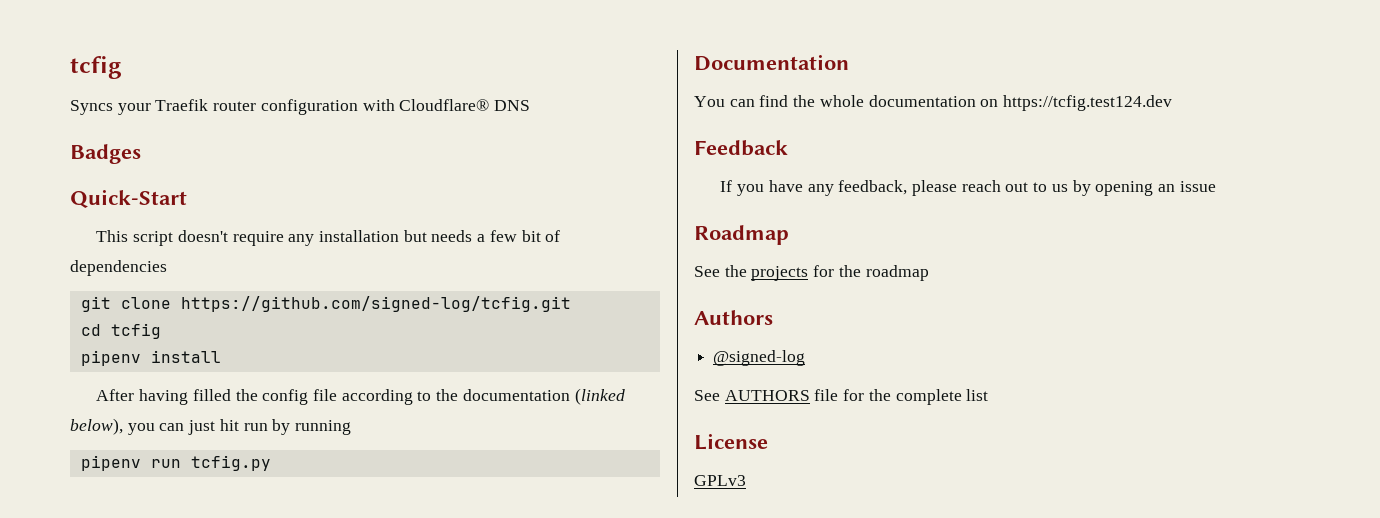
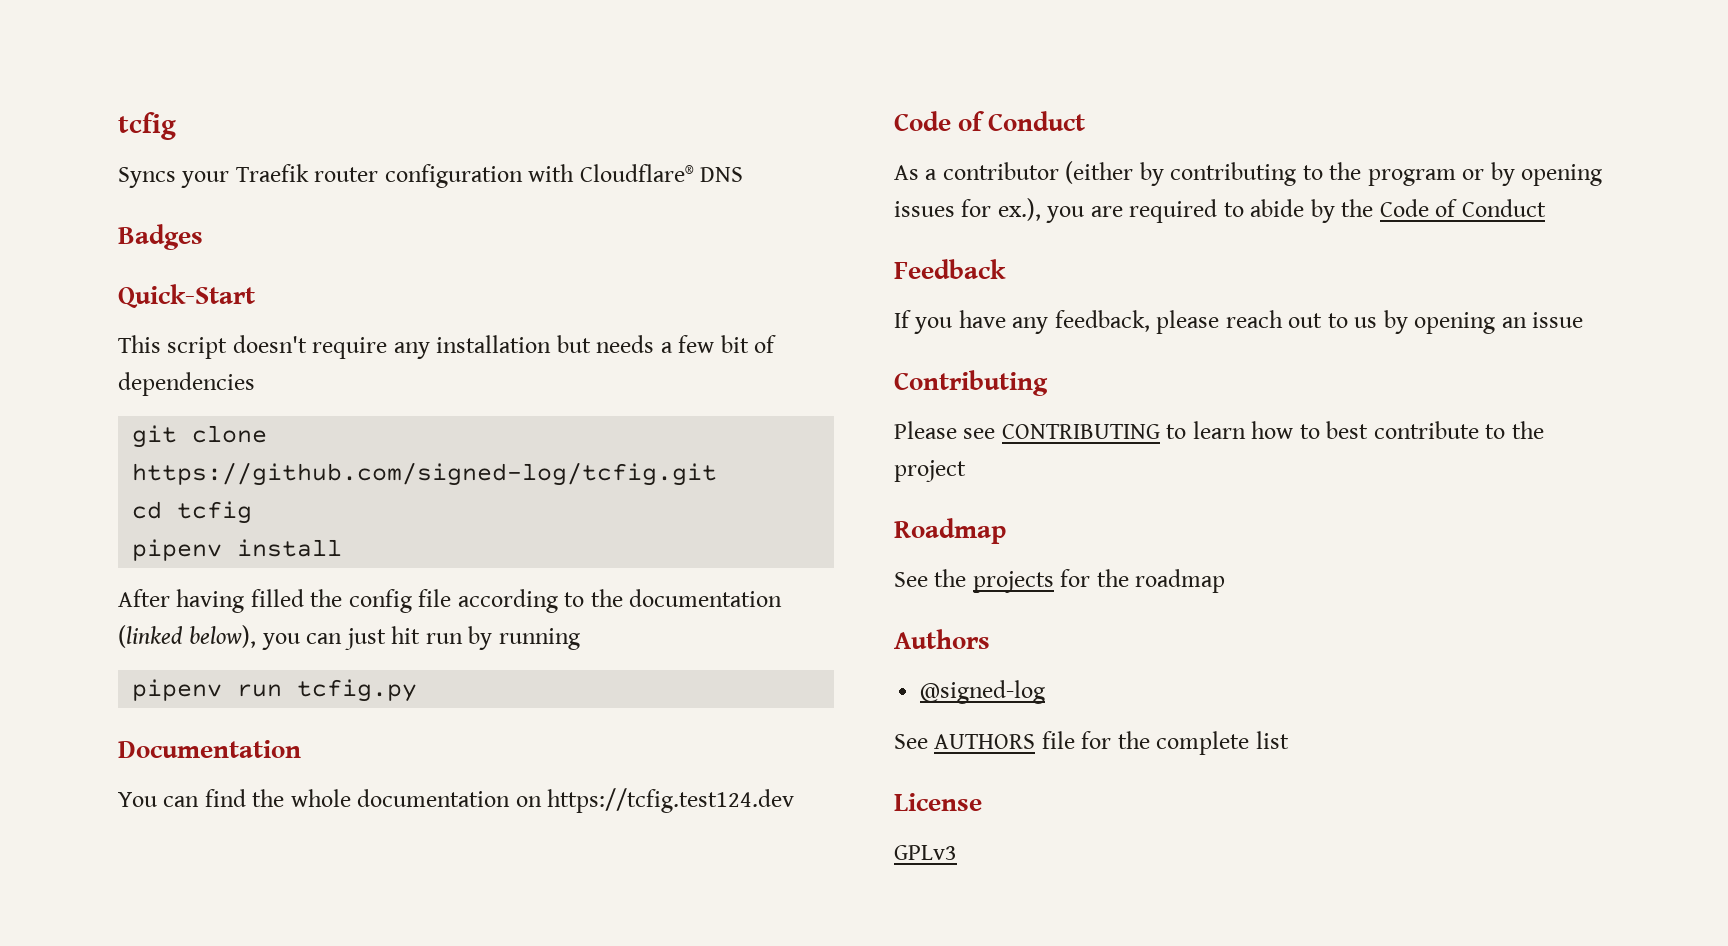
(1173, 103) none -> [894,111,1086,131] [894,161,1603,186] [894,198,1546,223] // Code of Conduct // As a contributor (either by contributing to the program or by opening issues for ex.), you are required to abide by the Code of Conduct
(1216, 186) none -> [894,370,1048,396] [894,421,1544,439] [894,460,966,482] // Contributing // Please see CONTRIBUTING to learn how to best contribute to the project

